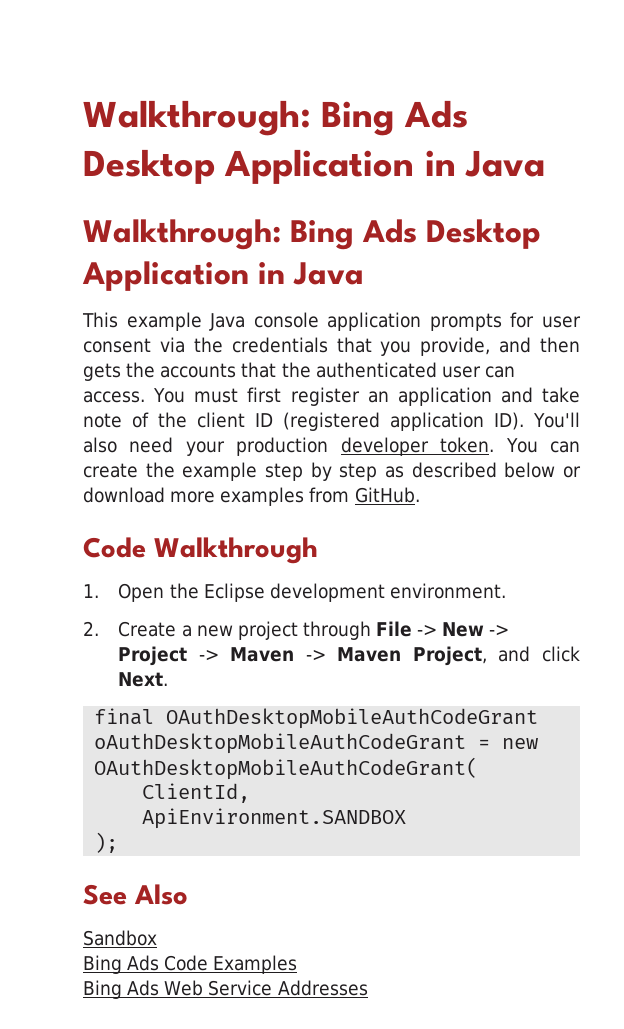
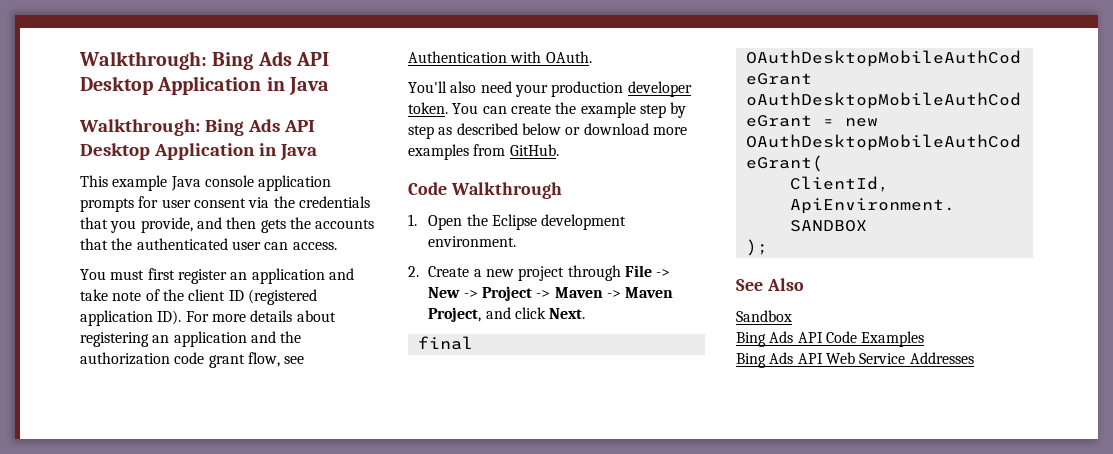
[83,100,468,136] Walkthrough: Bing Ads -> [79,51,329,70] Walkthrough: Bing Ads API
(417, 231) none -> [283,120,315,132] API
(145, 397) none -> (337, 246) //
(525, 421) none -> [185,310,336,322] [80,331,302,347] [80,352,305,368] [408,51,592,63] For more details about registering an application and the authorization code grant flow, see Authentication with OAuth. //
(160, 963) none -> [797,332,823,343] API
(160, 988) none -> [797,353,823,364] API

